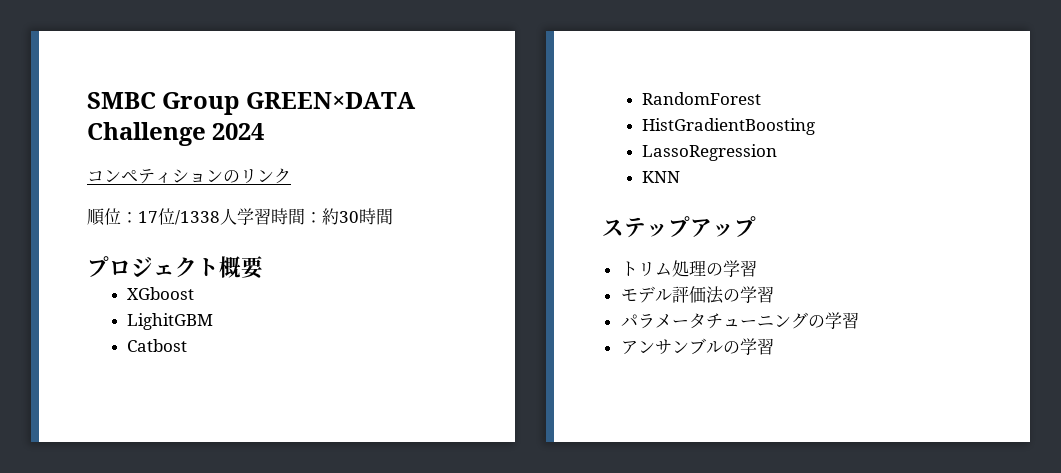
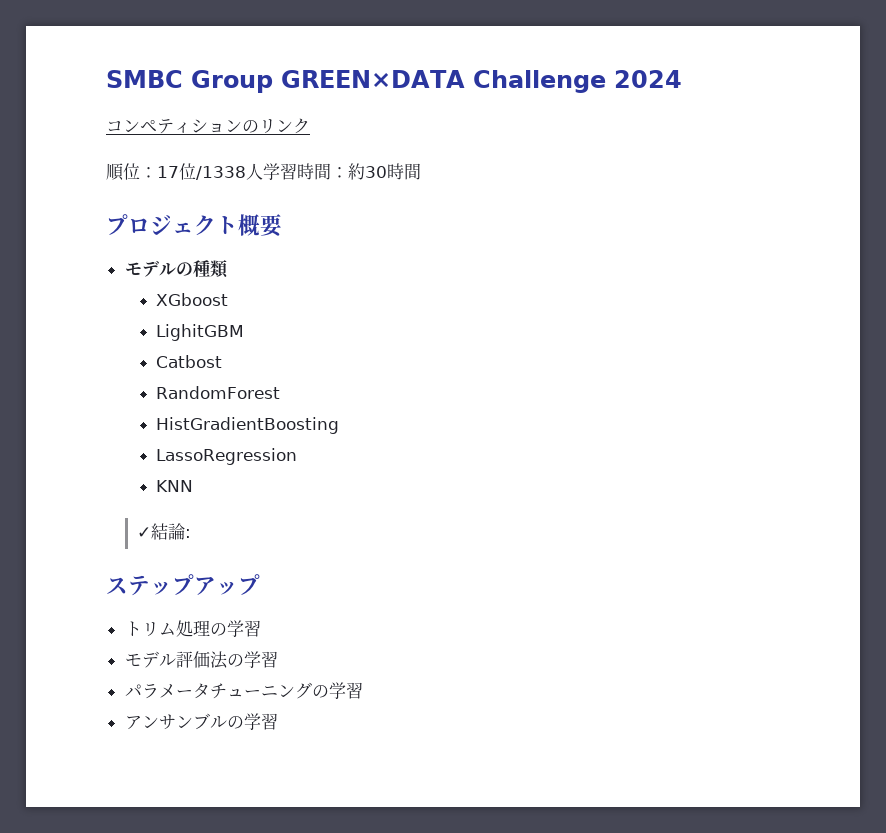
(264, 267) none -> [124,260,228,278] // モデルの種類
(681, 177) none -> [137,523,192,540] // ✓結論:

